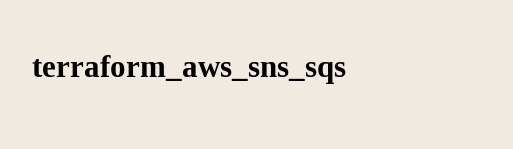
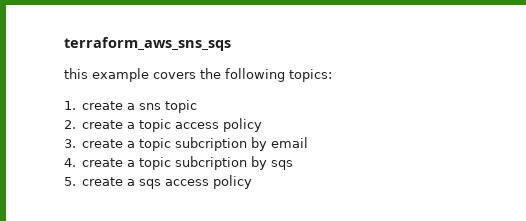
(346, 69) none -> [64,68,332,82] [64,100,198,113] [64,118,263,132] [64,137,309,151] [64,156,294,170] [64,175,253,189] // this example covers the following topics: // 1. create a sns topic // 2. create a topic access policy // 3. create a topic subcription by email // 4. create a topic subcription by sqs // 5. create a sqs access policy

